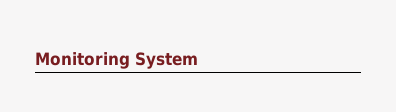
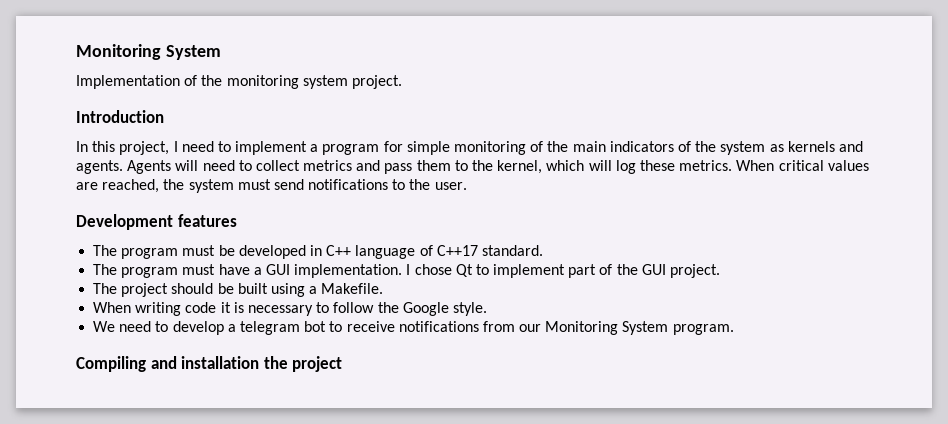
[35,52,198,69] Monitoring System -> [76,44,221,60] [76,75,402,89] [76,110,164,123] [76,141,863,155] [76,160,869,174] [76,179,467,193] [76,214,237,230] [93,245,543,259] [93,264,721,278] [93,283,384,297] [93,302,487,316] [93,321,734,335] [76,356,343,372] Monitoring System // Implementation of the monitoring system project. // Introduction // In this project, I need to implement a program for simple monitoring of the main indicators of the system as kernels and agents. Agents will need to collect metrics and pass them to the kernel, which will log these metrics. When critical values are reached, the system must send notifications to the user. // Development features // The program must be developed in C++ language of C++17 standard. // The program must have a GUI implementation. I chose Qt to implement part of the GUI project. // The project should be built using a Makefile. // When writing code it is necessary to follow the Google style. // We need to develop a telegram bot to receive notifications from our Monitoring System program. // Compiling and installation the project

